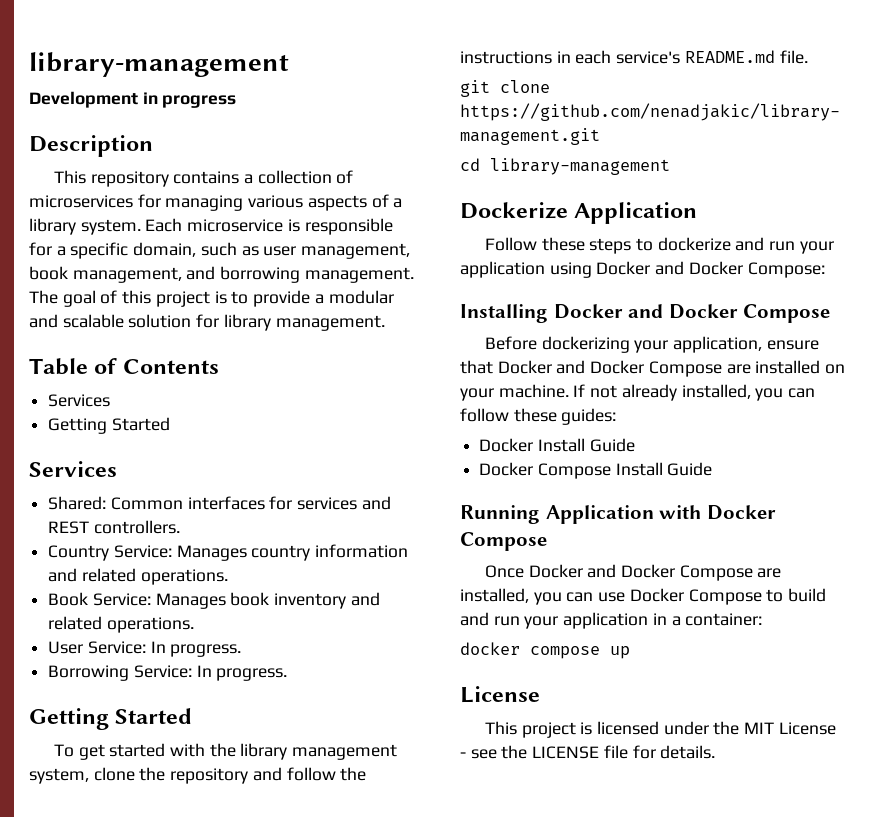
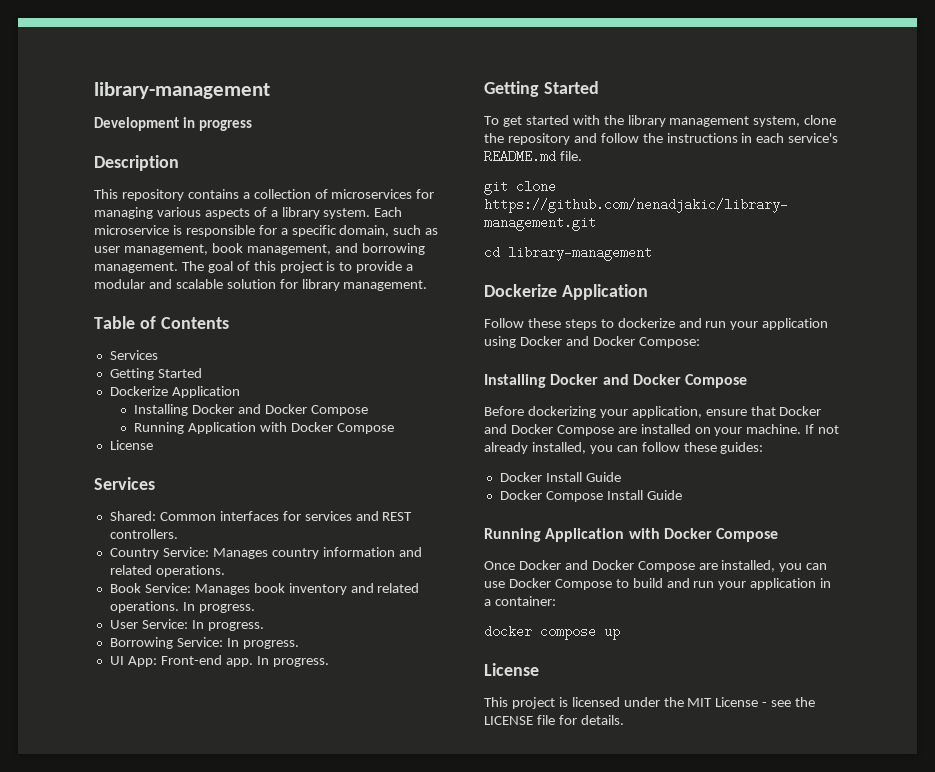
(170, 424) none -> [109,386,240,398] [134,404,368,416] [134,422,394,434] [109,440,153,450] // Dockerize Application // Installing Docker and Docker Compose // Running Application with Docker Compose // License
(194, 625) none -> [182,602,255,613] In progress.
(288, 674) none -> [109,655,329,667] // UI App: Front-end app. In progress.

